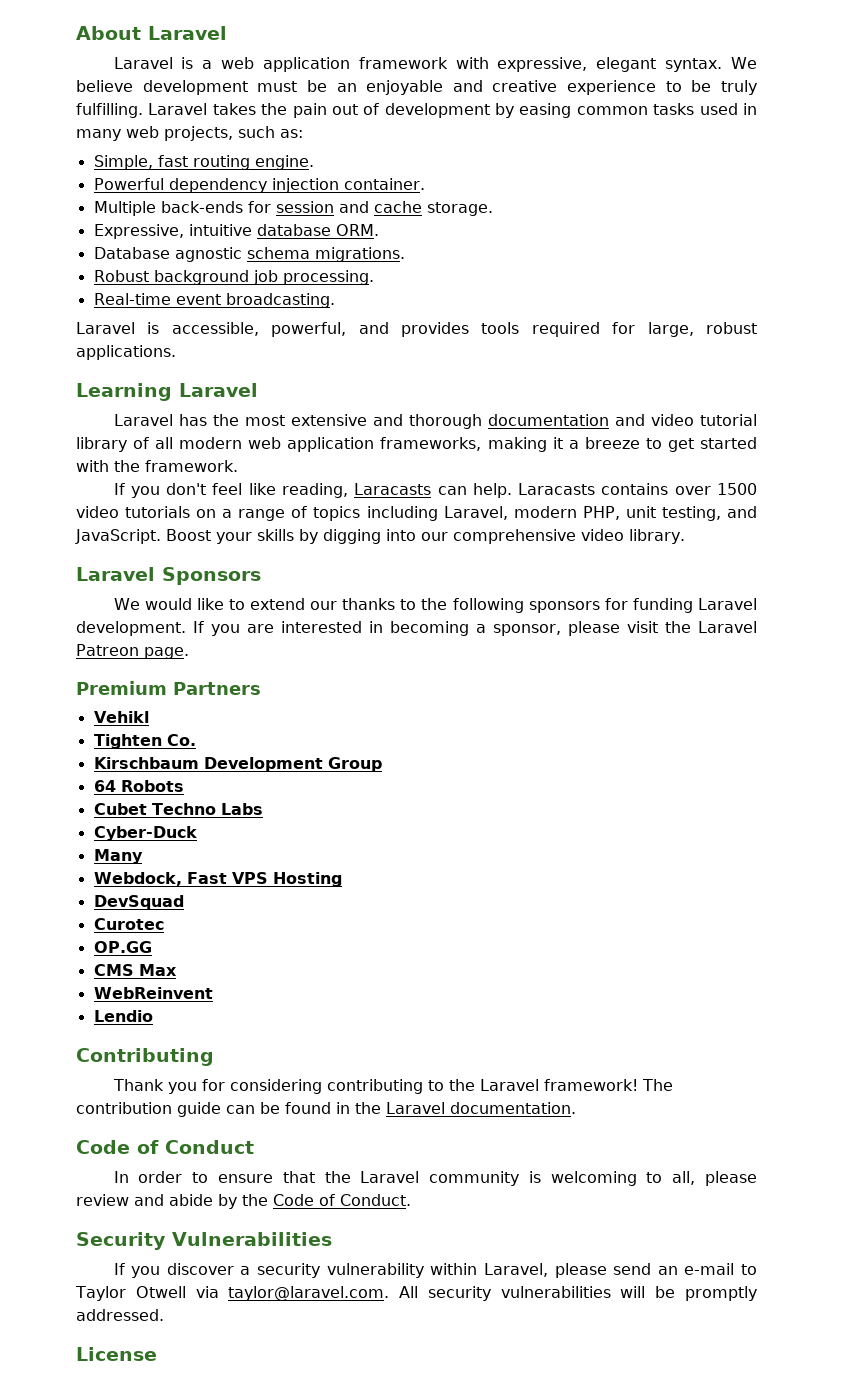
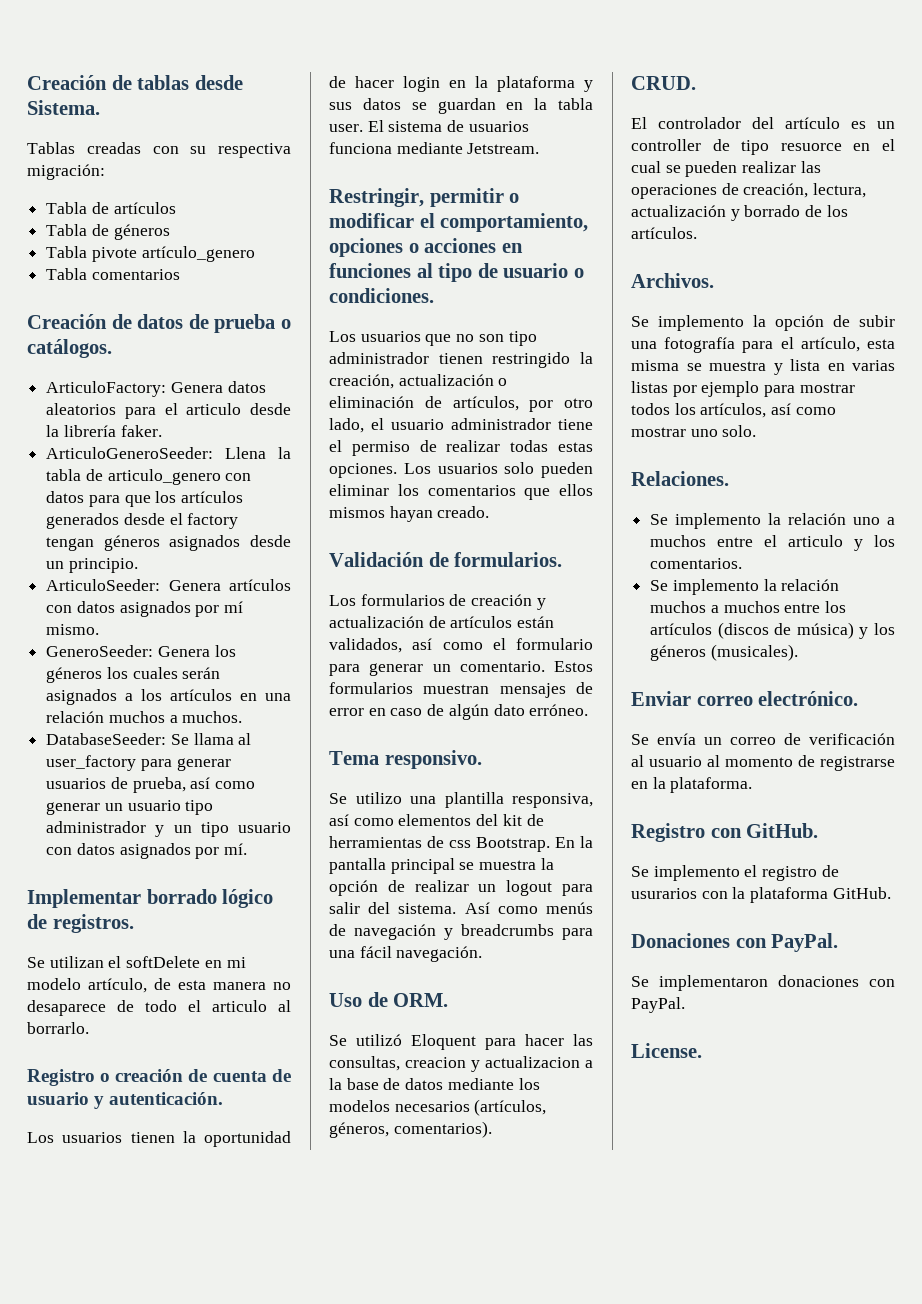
[76,26,227,40] [113,57,758,72] [76,80,757,95] [76,103,757,118] [76,126,303,141] [93,155,314,170] [93,178,425,193] [93,201,493,216] [93,224,379,239] [93,247,405,262] [93,270,374,285] [93,293,335,308] [76,322,757,337] [76,345,176,360] [76,383,258,401] [113,414,757,429] [76,437,758,452] [76,460,238,472] [113,483,757,498] [76,506,758,521] [75,529,685,544] [76,567,261,585] [113,598,757,613] [76,621,757,636] [76,644,189,659] [76,681,261,695] [93,711,149,723] [93,734,196,749] [93,757,382,772] [93,780,184,792] [93,803,263,815] [93,826,197,841] [93,849,143,864] [93,872,342,887] [93,895,184,910] [93,918,164,930] [93,941,152,953] [93,964,177,976] [93,987,213,999] [93,1010,153,1022] [76,1048,214,1066] [112,1079,673,1094] [76,1102,576,1117] [76,1140,254,1154] [113,1171,757,1186] [76,1194,411,1209] [76,1232,332,1250] [113,1263,758,1278] [75,1286,757,1301] [76,1309,164,1321] [76,1347,157,1361] About Laravel // Laravel is a web application framework with expressive, elegant syntax. We believe development must be an enjoyable and creative experience to be truly fulfilling. Laravel takes the pain out of development by easing common tasks used in many web projects, such as: // Simple, fast routing engine. // Powerful dependency injection container. // Multiple back-ends for session and cache storage. // Expressive, intuitive database ORM. // Database agnostic schema migrations. // Robust background job processing. // Real-time event broadcasting. // Laravel is accessible, powerful, and provides tools required for large, robust applications. // Learning Laravel // Laravel has the most extensive and thorough documentation and video tutorial library of all modern web application frameworks, making it a breeze to get started with the framework. // If you don't feel like reading, Laracasts can help. Laracasts contains over 1500 video tutorials on a range of topics including Laravel, modern PHP, unit testing, and JavaScript. Boost your skills by digging into our comprehensive video library. // Laravel Sponsors // We would like to extend our thanks to the following sponsors for funding Laravel development. If you are interested in becoming a sponsor, please visit the Laravel Patreon page. // Premium Partners // Vehikl // Tighten Co. // Kirschbaum Development Group // 64 Robots // Cubet Techno Labs // Cyber-Duck // Many // Webdock, Fast VPS Hosting // DevSquad // Curotec // OP.GG // CMS Max // WebReinvent // Lendio // Contributing // Thank you for considering contributing to the Laravel framework! The contribution guide can be found in the Laravel documentation. // Code of Conduct // In order to ensure that the Laravel community is welcoming to all, please review and abide by the Code of Conduct. // Security Vulnerabilities // If you discover a security vulnerability within Laravel, please send an e-mail to Taylor Otwell via taylor@laravel.com. All security vulnerabilities will be promptly addressed. // License -> [27,75,243,90] [27,100,100,115] [27,142,291,158] [27,164,105,180] [46,202,176,214] [46,224,170,240] [46,246,255,262] [46,268,180,280] [27,314,291,333] [27,339,112,358] [46,381,266,397] [46,403,291,419] [46,425,162,437] [46,447,291,459] [46,469,252,485] [46,491,244,507] [46,513,239,529] [46,535,291,551] [46,558,138,573] [46,579,291,591] [46,601,244,617] [46,624,100,635] [46,645,236,657] [46,667,221,683] [46,689,291,705] [46,711,243,723] [46,733,252,745] [46,755,231,771] [46,777,256,793] [46,800,214,815] [46,821,291,837] [46,843,248,859] [27,889,274,908] [27,914,134,933] [27,956,246,968] [27,978,291,993] [27,1000,291,1016] [27,1022,89,1034] [27,1069,291,1086] [27,1092,224,1109] [27,1131,291,1147] [329,76,593,92] [329,98,593,114] [329,120,529,132] [329,142,540,154] [329,188,520,207] [329,213,589,232] [329,238,523,257] [329,263,584,282] [329,288,434,303] [329,331,537,346] [329,352,593,368] [329,374,508,389] [329,396,593,412] [329,418,593,433] [329,440,593,456] [329,462,593,478] [329,484,593,500] [329,506,490,522] [329,552,563,567] [329,594,546,610] [329,616,555,628] [329,638,593,653] [329,661,593,676] [329,682,593,698] [329,704,589,720] [329,750,482,769] [329,792,593,808] [329,814,544,826] [329,836,593,852] [329,858,554,874] [329,880,593,896] [329,902,593,914] [329,924,593,940] [329,946,483,962] [329,992,449,1007] [329,1034,593,1050] [329,1056,593,1072] [329,1078,540,1090] [329,1099,547,1116] [329,1121,492,1138] [631,76,696,90] [631,117,895,129] [631,139,895,155] [631,161,821,177] [631,183,867,199] [631,205,848,221] [631,227,697,239] [631,273,714,288] [631,315,895,331] [631,337,895,353] [631,359,895,375] [631,381,855,397] [631,403,836,418] [631,425,757,437] [631,471,729,486] [650,513,895,529] [650,535,895,551] [650,558,743,569] [650,579,840,595] [650,601,847,613] [650,622,895,639] [650,644,798,661] [631,691,859,706] [631,733,895,745] [631,755,895,771] [631,777,753,793] [631,823,819,842] [631,865,839,881] [631,887,891,903] [631,933,839,952] [631,975,895,991] [631,997,685,1013] [631,1043,702,1058] Creación de tablas desde Sistema. // Tablas creadas con su respectiva migración: // Tabla de artículos // Tabla de géneros // Tabla pivote artículo_genero // Tabla comentarios // Creación de datos de prueba o catálogos. // ArticuloFactory: Genera datos aleatorios para el articulo desde la librería faker. // ArticuloGeneroSeeder: Llena la tabla de articulo_genero con datos para que los artículos generados desde el factory tengan géneros asignados desde un principio. // ArticuloSeeder: Genera artículos con datos asignados por mí mismo. // GeneroSeeder: Genera los géneros los cuales serán asignados a los artículos en una relación muchos a muchos. // DatabaseSeeder: Se llama al user_factory para generar usuarios de prueba, así como generar un usuario tipo administrador y un tipo usuario con datos asignados por mí. // Implementar borrado lógico de registros. // Se utilizan el softDelete en mi modelo artículo, de esta manera no desaparece de todo el articulo al borrarlo. // Registro o creación de cuenta de usuario y autenticación. // Los usuarios tienen la oportunidad de hacer login en la plataforma y sus datos se guardan en la tabla user. El sistema de usuarios funciona mediante Jetstream. // Restringir, permitir o modificar el comportamiento, opciones o acciones en funciones al tipo de usuario o condiciones. // Los usuarios que no son tipo administrador tienen restringido la creación, actualización o eliminación de artículos, por otro lado, el usuario administrador tiene el permiso de realizar todas estas opciones. Los usuarios solo pueden eliminar los comentarios que ellos mismos hayan creado. // Validación de formularios. // Los formularios de creación y actualización de artículos están validados, así como el formulario para generar un comentario. Estos formularios muestran mensajes de error en caso de algún dato erróneo. // Tema responsivo. // Se utilizo una plantilla responsiva, así como elementos del kit de herramientas de css Bootstrap. En la pantalla principal se muestra la opción de realizar un logout para salir del sistema. Así como menús de navegación y breadcrumbs para una fácil navegación. // Uso de ORM. // Se utilizó Eloquent para hacer las consultas, creacion y actualizacion a la base de datos mediante los modelos necesarios (artículos, géneros, comentarios). // CRUD. // El controlador del artículo es un controller de tipo resuorce en el cual se pueden realizar las operaciones de creación, lectura, actualización y borrado de los artículos. // Archivos. // Se implemento la opción de subir una fotografía para el artículo, esta misma se muestra y lista en varias listas por ejemplo para mostrar todos los artículos, así como mostrar uno solo. // Relaciones. // Se implemento la relación uno a muchos entre el articulo y los comentarios. // Se implemento la relación muchos a muchos entre los artículos (discos de música) y los géneros (musicales). // Enviar correo electrónico. // Se envía un correo de verificación al usuario al momento de registrarse en la plataforma. // Registro con GitHub. // Se implemento el registro de usurarios con la plataforma GitHub. // Donaciones con PayPal. // Se implementaron donaciones con PayPal. // License.

